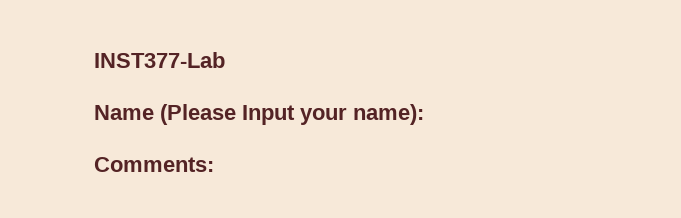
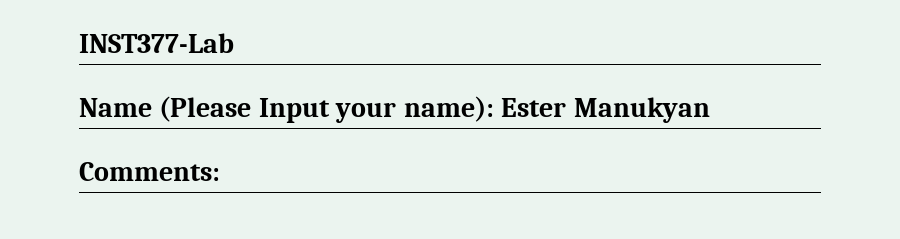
(424, 114) none -> [501,97,710,123] Ester Manukyan

